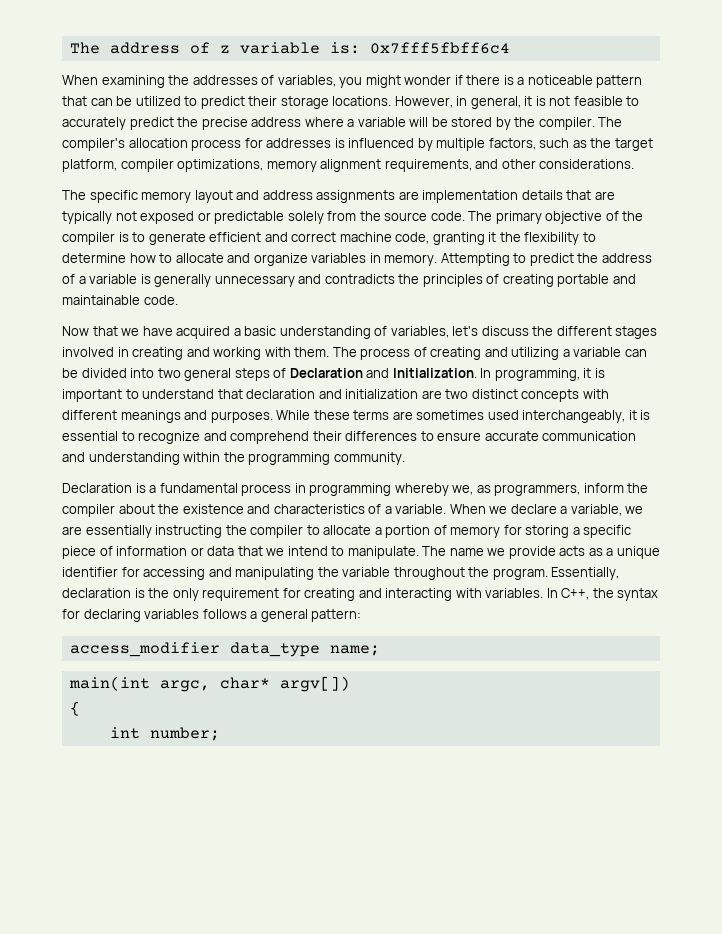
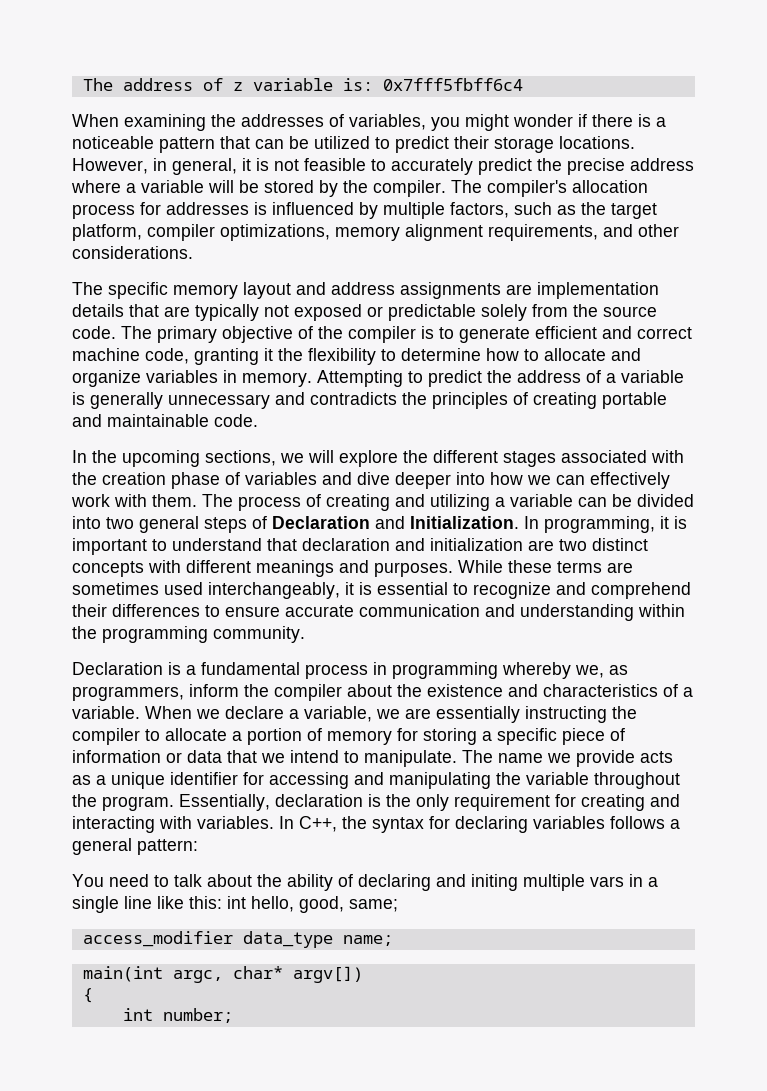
[62,326,658,339] [62,347,262,360] Now that we have acquired a basic understanding of variables, let's discuss the different stages involved in creating and working -> [72,450,684,467] [72,472,670,489] [71,494,110,507] In the upcoming sections, we will explore the different stages associated with the creation phase of variables and dive deeper into how we can effectively work
(362, 615) none -> [72,874,658,891] [72,896,398,913] // You need to talk about the ability of declaring and initing multiple vars in a single line like this: int hello, good, same;

